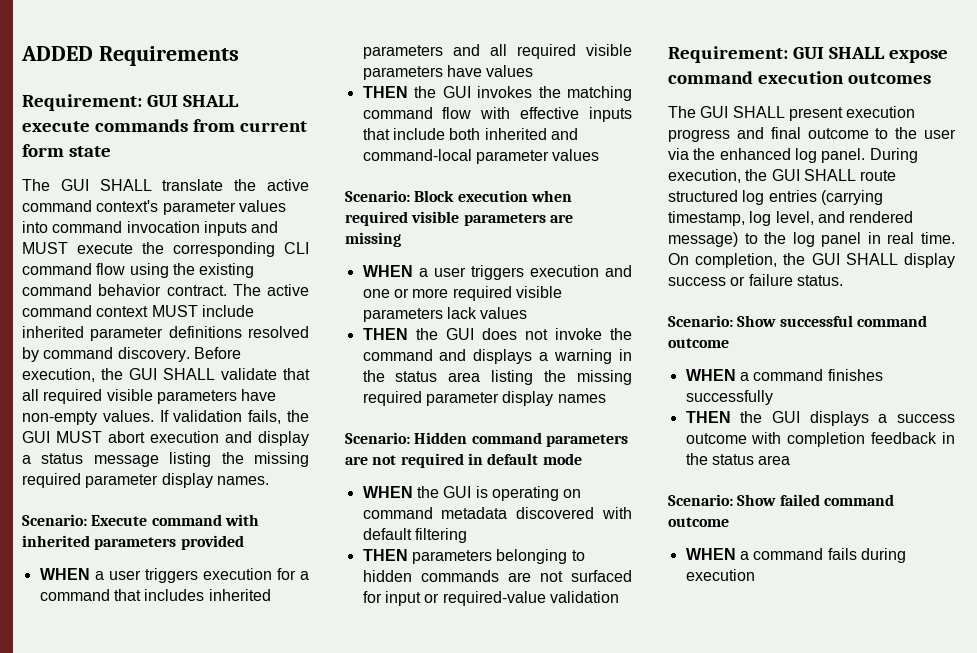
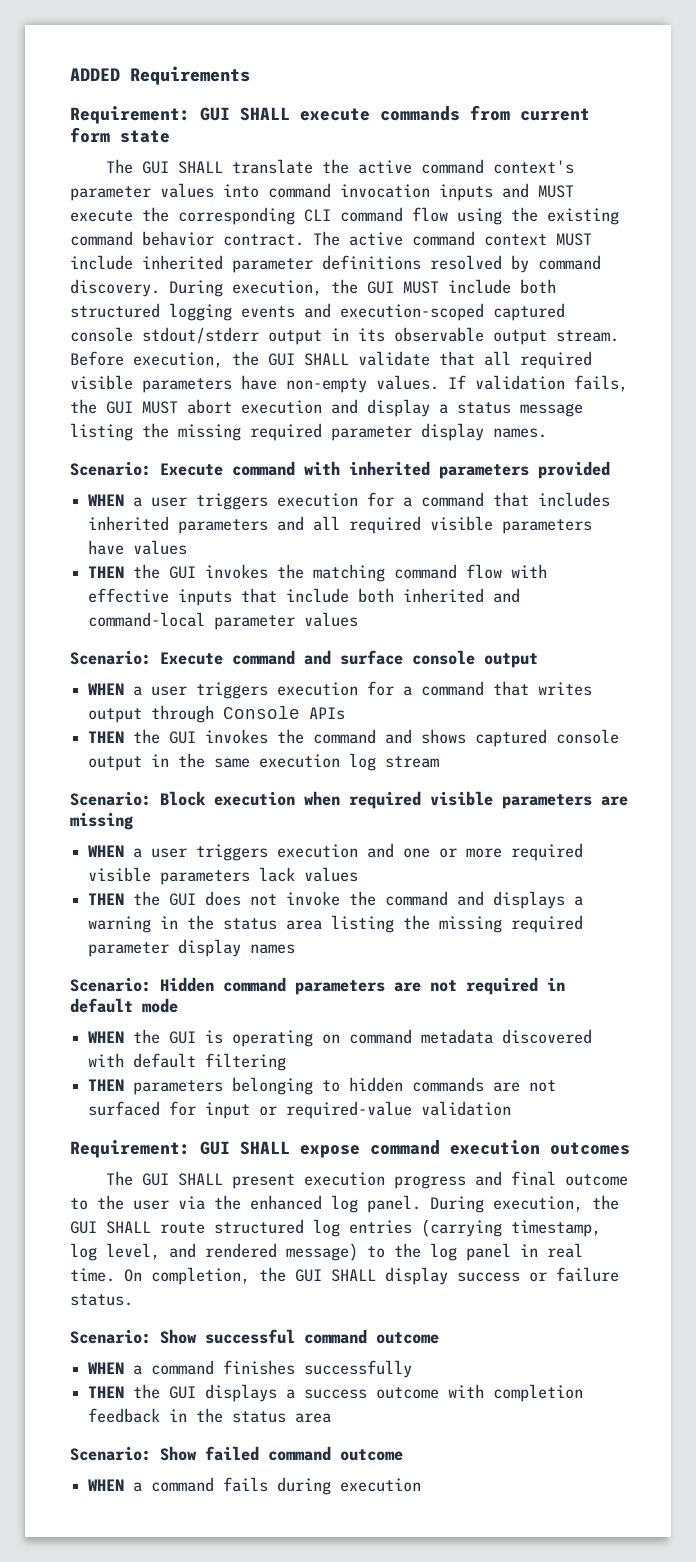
(190, 354) none -> [169,279,556,297] [70,303,565,321] [70,327,619,345] During execution, the GUI MUST include both structured logging events and execution-scoped captured console stdout/stderr output in its observable output stream.
(600, 155) none -> [70,650,538,668] [88,681,593,699] [88,705,346,723] [88,729,620,747] [88,753,440,771] // Scenario: Execute command and surface console output // WHEN a user triggers execution for a command that writes output through Console APIs // THEN the GUI invokes the command and shows captured console output in the same execution log stream

